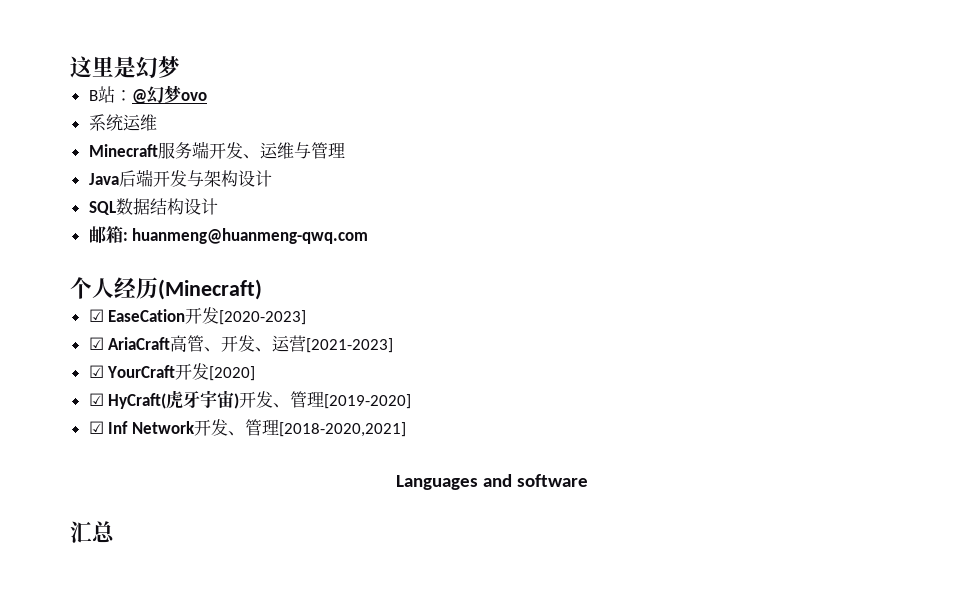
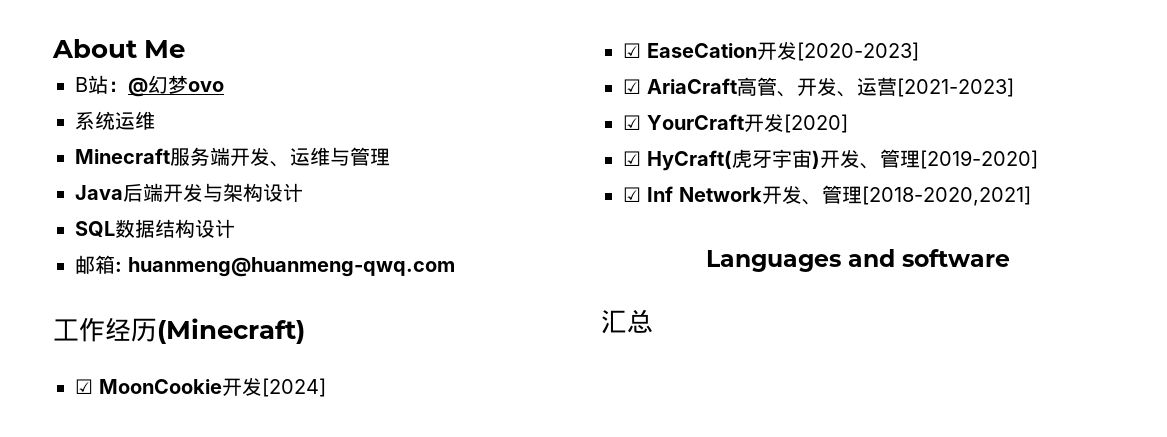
[70,56,180,78] 这里是幻梦 -> [52,39,186,58] About Me
[70,277,114,299] 个人 -> [53,317,105,342] 工作
(262, 289) none -> [75,377,326,397] // ☑ MoonCookie开发[2024]

